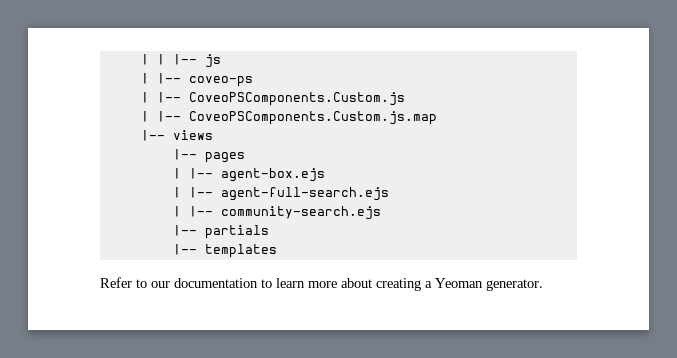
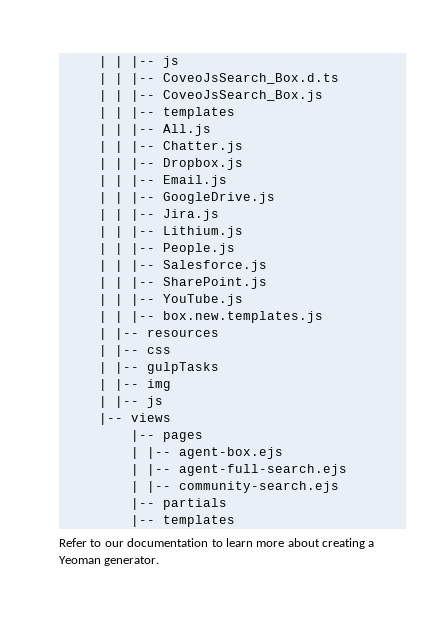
[156,73,253,87] [140,92,405,106] [140,111,437,125] |-- coveo-ps // | |-- CoveoPSComponents.Custom.js // | |-- CoveoPSComponents.Custom.js.map -> [114,73,339,85] [98,90,323,102] [98,107,235,119] [98,124,211,136] [98,141,243,153] [98,158,243,170] [98,175,227,187] [98,192,275,204] [98,209,219,221] [98,226,243,238] [98,243,235,255] [98,260,267,272] [98,277,267,289] [98,294,243,306] [98,311,323,323] [98,328,219,340] [98,345,171,357] [98,362,219,374] [98,379,171,391] [98,396,163,408] | |-- CoveoJsSearch_Box.d.ts // | | |-- CoveoJsSearch_Box.js // | | |-- templates // | | |-- All.js // | | |-- Chatter.js // | | |-- Dropbox.js // | | |-- Email.js // | | |-- GoogleDrive.js // | | |-- Jira.js // | | |-- Lithium.js // | | |-- People.js // | | |-- Salesforce.js // | | |-- SharePoint.js // | | |-- YouTube.js // | | |-- box.new.templates.js // | |-- resources // | |-- css // | |-- gulpTasks // | |-- img // | |-- js

